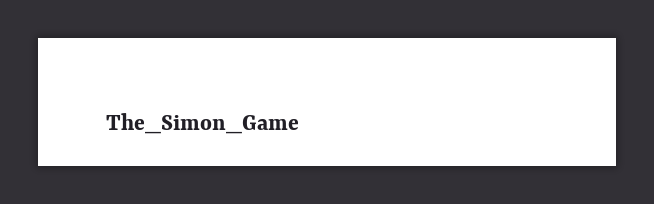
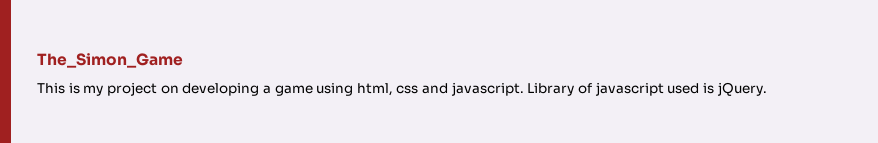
(299, 123) none -> [37,82,767,96] // This is my project on developing a game using html, css and javascript. Library of javascript used is jQuery.

